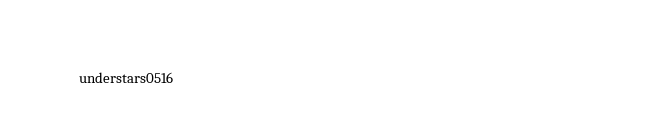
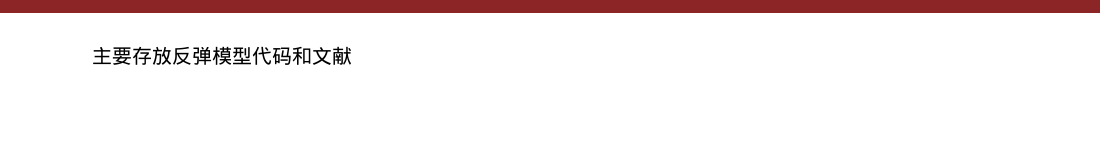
[79,72,173,83] understars0516 -> [92,46,353,65] 主要存放反弹模型代码和文献

